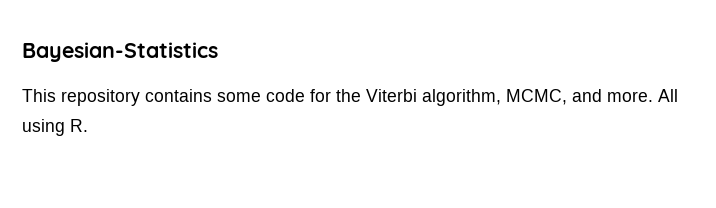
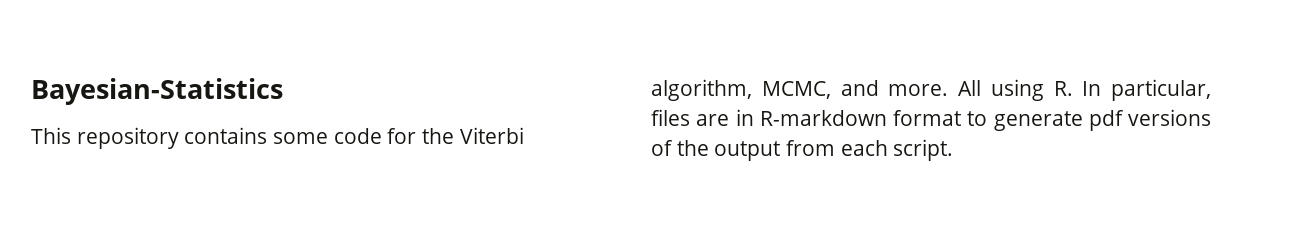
(88, 125) none -> [1082,79,1211,101] [651,109,1211,131] [651,139,954,161] In particular, files are in R-markdown format to generate pdf versions of the output from each script.

